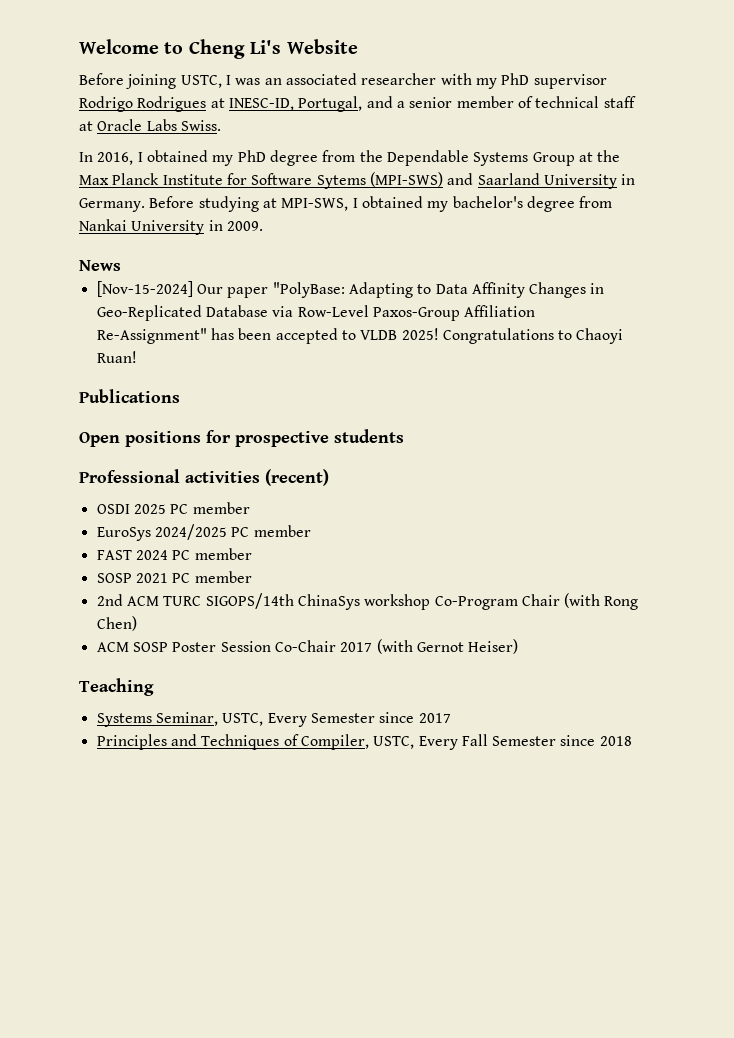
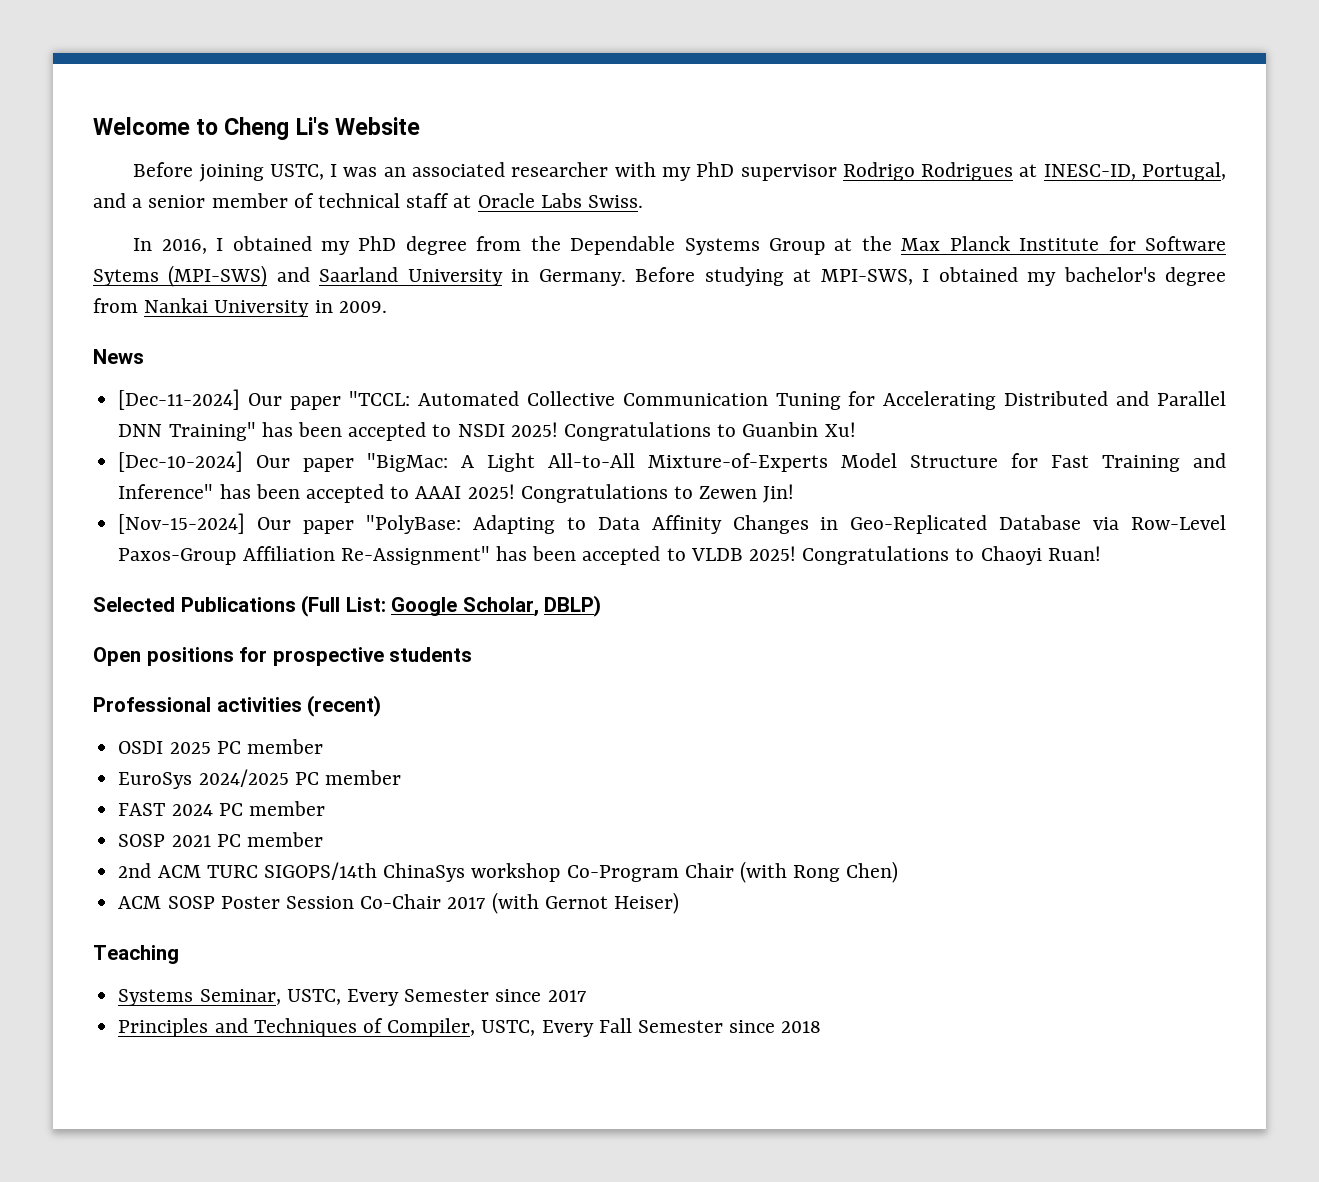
(121, 265) none -> [118,389,1226,410] [118,422,856,441] [118,451,1226,472] [118,484,795,503] // [Dec-11-2024] Our paper "TCCL: Automated Collective Communication Tuning for Accelerating Distributed and Parallel DNN Training" has been accepted to NSDI 2025! Congratulations to Guanbin Xu! // [Dec-10-2024] Our paper "BigMac: A Light All-to-All Mixture-of-Experts Model Structure for Fast Training and Inference" has been accepted to AAAI 2025! Congratulations to Zewen Jin!
(137, 357) none -> [93,597,175,612] Selected
(180, 396) none -> [301,595,602,617] (Full List: Google Scholar, DBLP)

